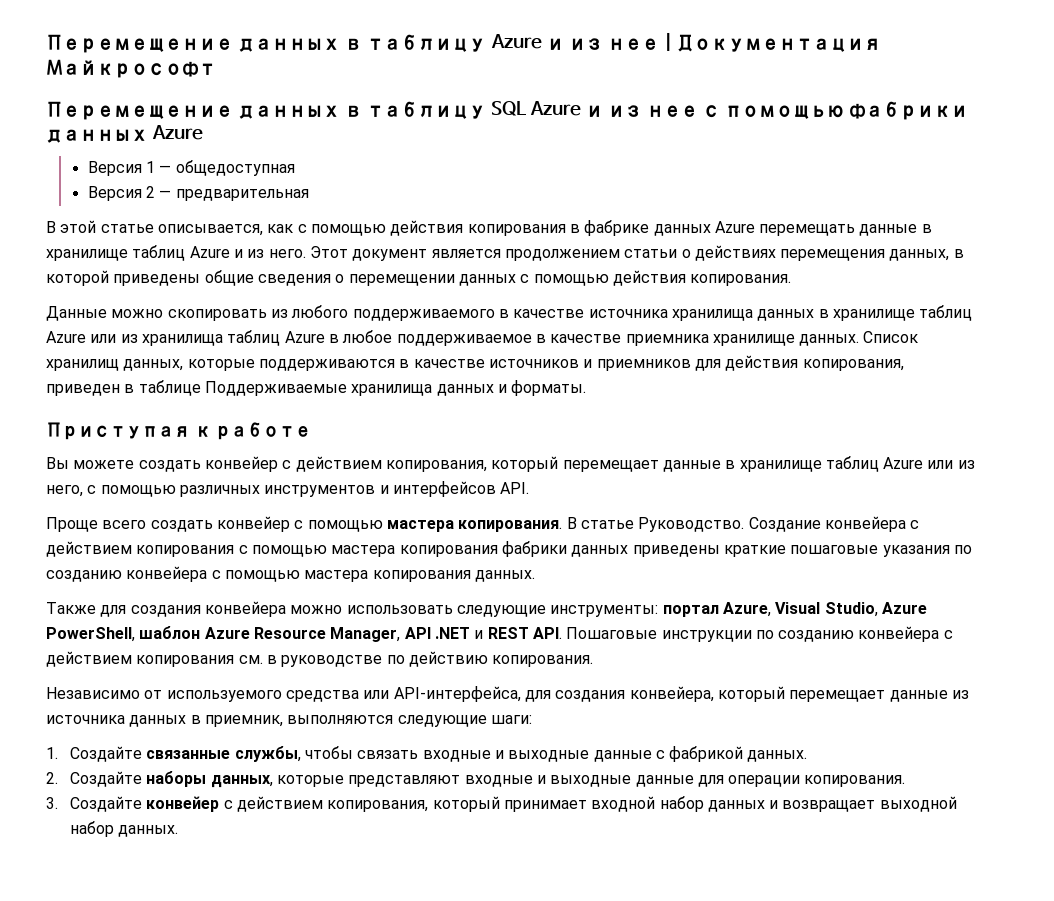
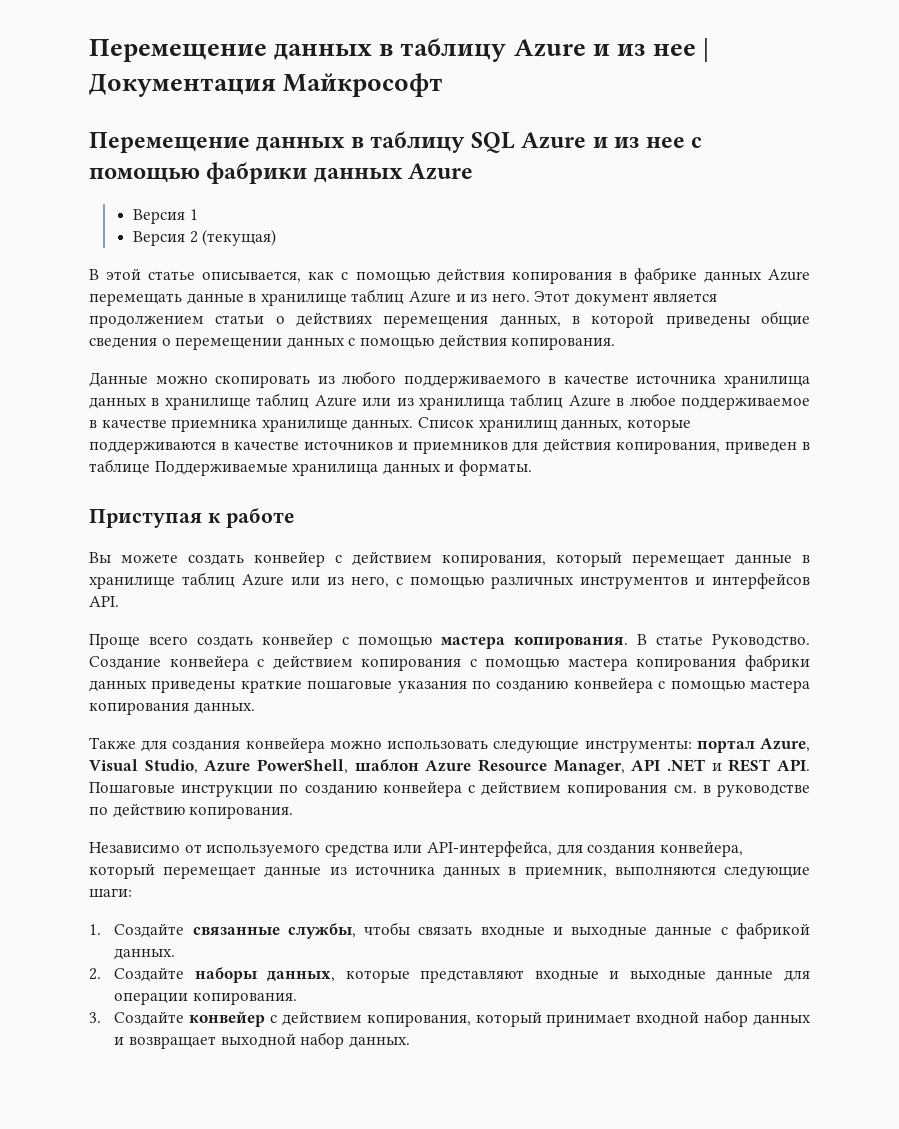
[159,160,295,176] — общедоступная -> (198, 214) none
[159,189,309,201] — предварительная -> [202,229,277,246] (текущая)

